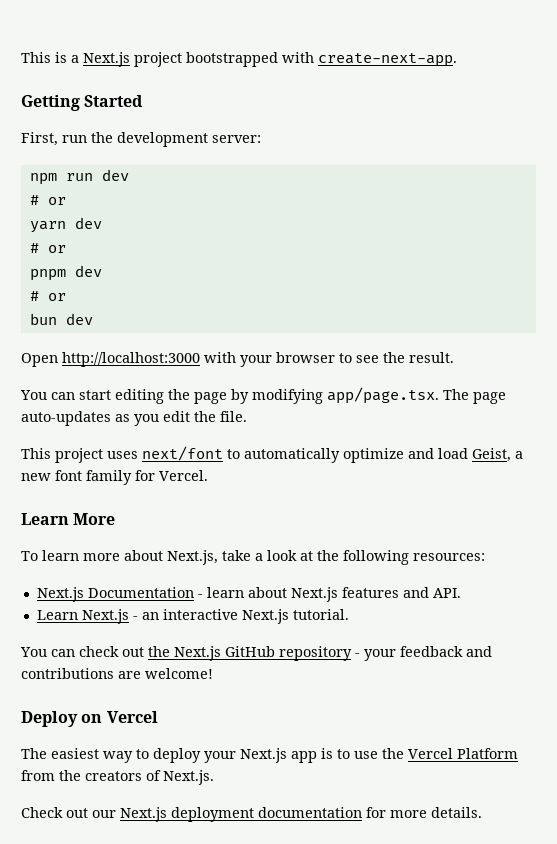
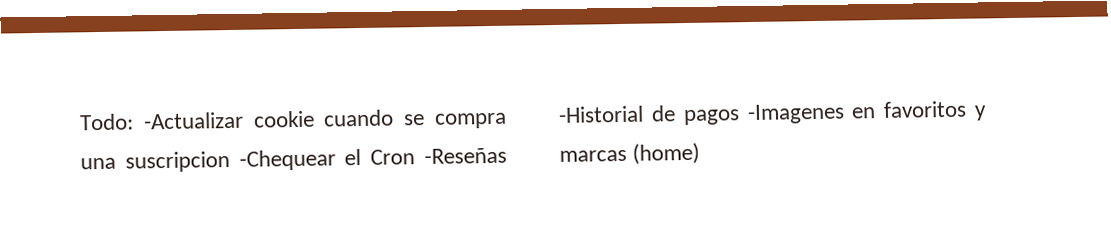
[21,52,457,67] [21,95,144,111] [21,132,261,147] [29,169,129,185] [29,195,66,205] [29,217,102,233] [29,243,66,253] [29,265,102,281] [29,291,66,301] [29,313,93,325] [21,352,454,367] [20,387,506,404] [21,411,247,426] [21,446,523,463] [21,470,208,485] [21,513,116,525] [21,550,485,565] [36,587,461,602] [36,609,349,624] [20,646,492,661] [21,668,213,679] [21,711,158,727] [21,748,518,763] [21,770,214,785] [21,807,482,822] This is a Next.js project bootstrapped with create-next-app. // Getting Started // First, run the development server: // npm run dev // # or // yarn dev // # or // pnpm dev // # or // bun dev // Open http://localhost:3000 with your browser to see the result. // You can start editing the page by modifying app/page.tsx. The page auto-updates as you edit the file. // This project uses next/font to automatically optimize and load Geist, a new font family for Vercel. // Learn More // To learn more about Next.js, take a look at the following resources: // Next.js Documentation - learn about Next.js features and API. // Learn Next.js - an interactive Next.js tutorial. // You can check out the Next.js GitHub repository - your feedback and contributions are welcome! // Deploy on Vercel // The easiest way to deploy your Next.js app is to use the Vercel Platform from the creators of Next.js. // Check out our Next.js deployment documentation for more details. -> [79,109,508,131] [80,147,508,173] [558,100,987,126] [559,142,701,165] Todo: -Actualizar cookie cuando se compra una suscripcion -Chequear el Cron -Reseñas -Historial de pagos -Imagenes en favoritos y marcas (home)

